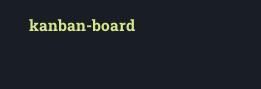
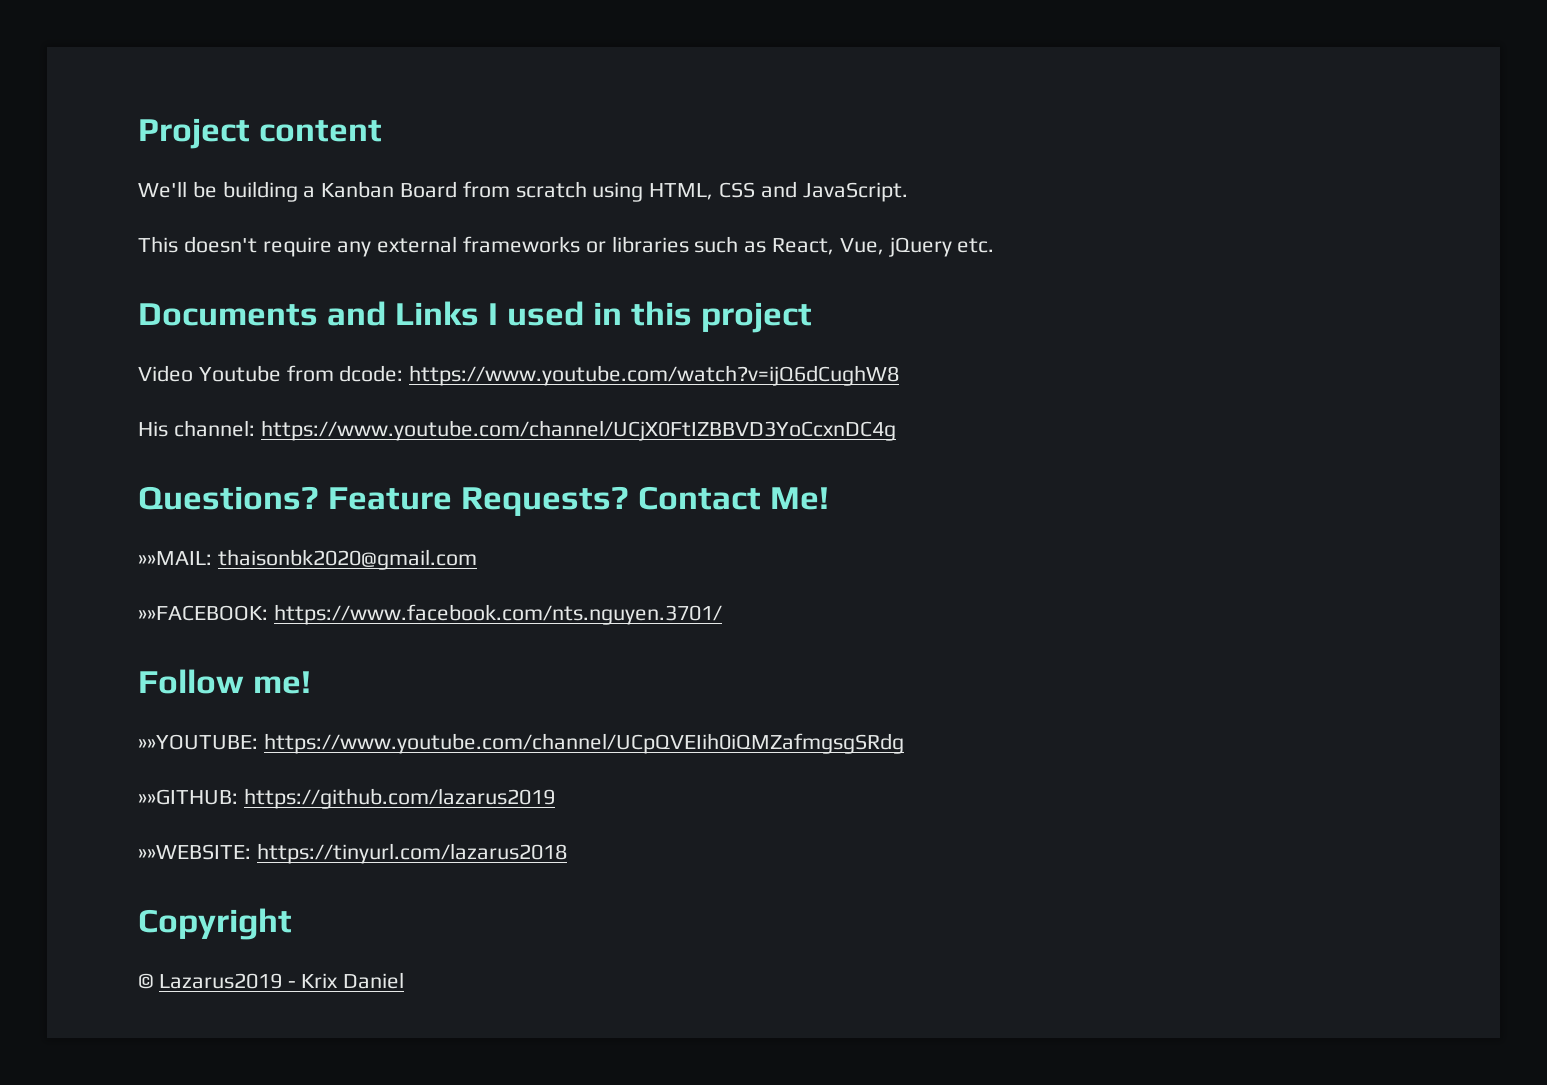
[29,19,135,32] kanban-board -> [138,118,383,149] [138,181,908,202] [138,236,995,257] [138,301,813,333] [138,365,900,386] [138,420,896,441] [138,486,830,516] [138,549,477,570] [138,604,722,625] [138,669,312,694] [138,733,904,754] [138,788,555,809] [138,843,567,864] [138,908,292,940] [138,972,405,989] Project content // We'll be building a Kanban Board from scratch using HTML, CSS and JavaScript. // This doesn't require any external frameworks or libraries such as React, Vue, jQuery etc. // Documents and Links I used in this project // Video Youtube from dcode: https://www.youtube.com/watch?v=ijQ6dCughW8 // His channel: https://www.youtube.com/channel/UCjX0FtIZBBVD3YoCcxnDC4g // Questions? Feature Requests? Contact Me! // »»MAIL: thaisonbk2020@gmail.com // »»FACEBOOK: https://www.facebook.com/nts.nguyen.3701/ // Follow me! // »»YOUTUBE: https://www.youtube.com/channel/UCpQVEIih0iQMZafmgsgSRdg // »»GITHUB: https://github.com/lazarus2019 // »»WEBSITE: https://tinyurl.com/lazarus2018 // Copyright // © Lazarus2019 - Krix Daniel

